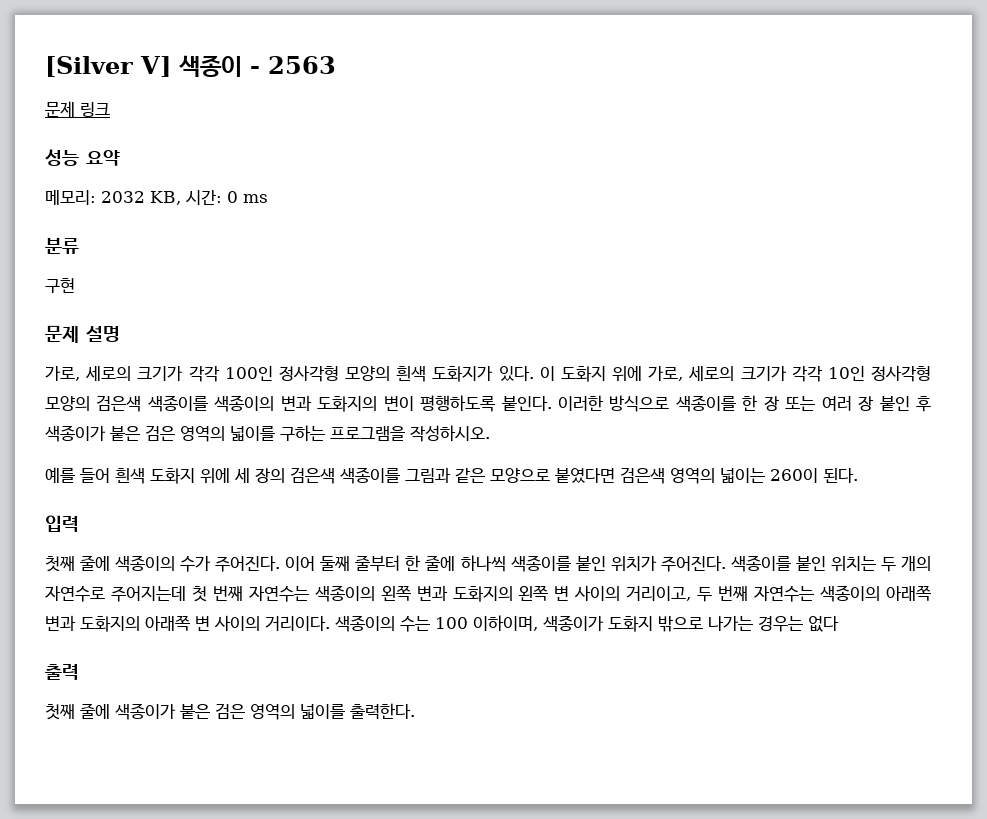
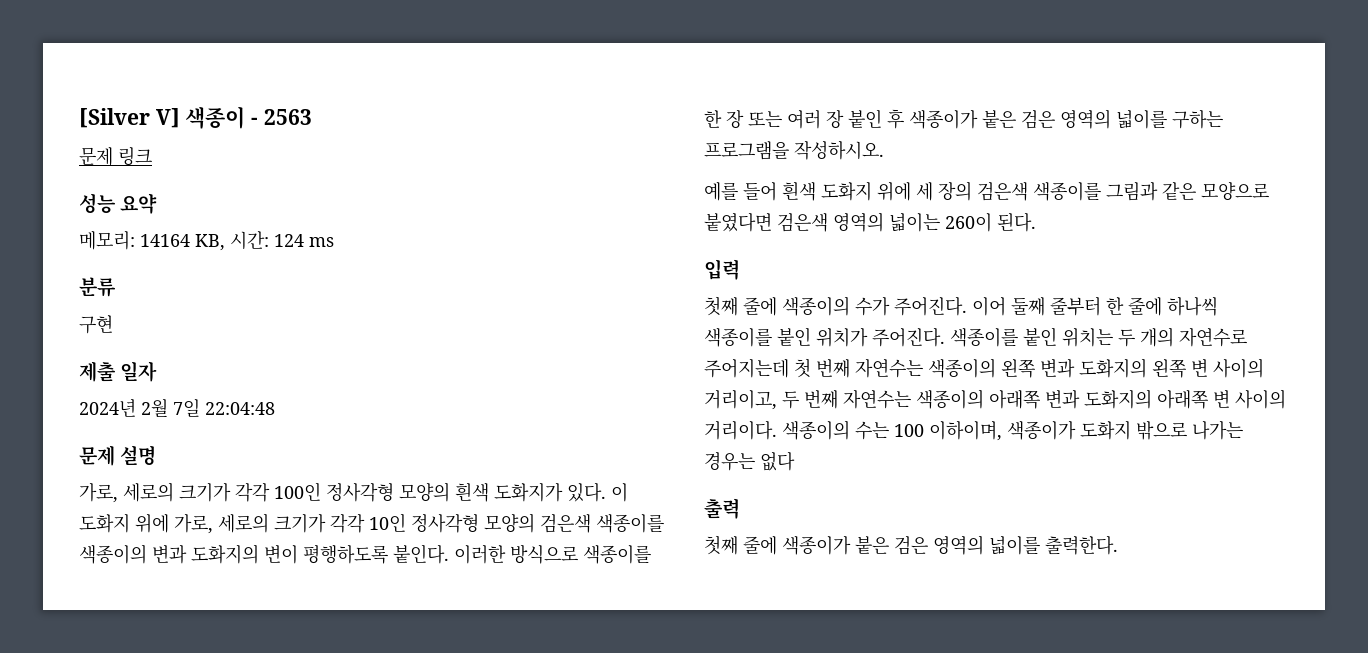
[101,191,145,203] 2032 -> [140,234,190,247] 14164
[227,191,238,203] 0 -> [274,234,304,247] 124
(75, 285) none -> [79,361,158,382] [79,398,275,417] // 제출 일자 // 2024년 2월 7일 22:04:48

